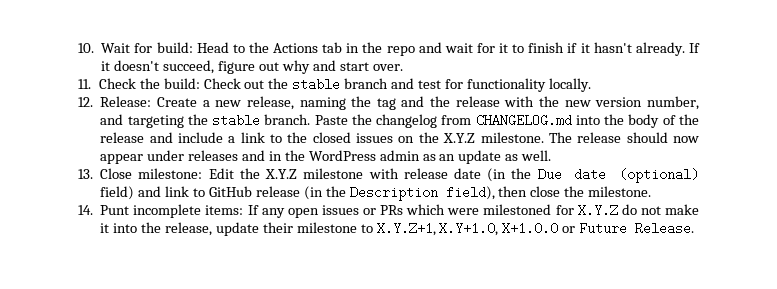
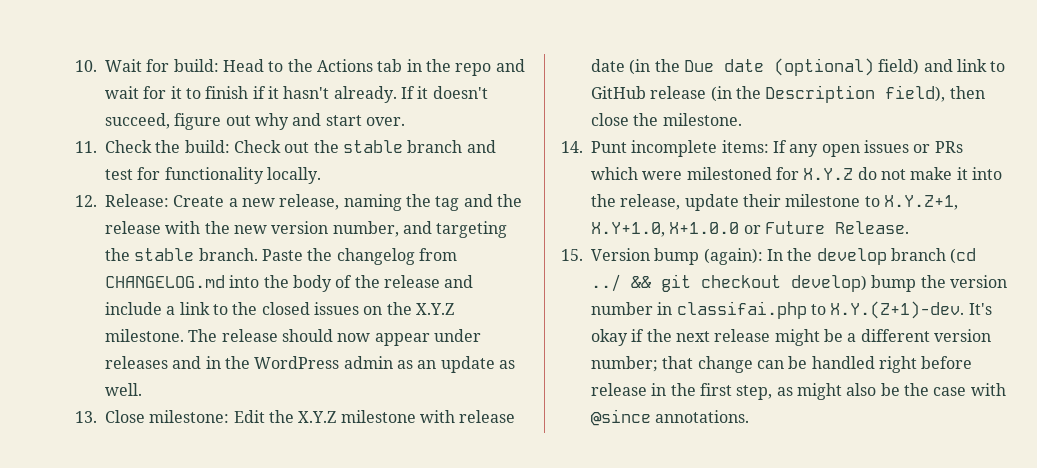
(695, 228) none -> [561,248,977,265] [591,274,1007,292] [591,301,992,319] [591,329,991,346] [591,356,973,373] [591,383,1006,400] [591,409,750,426] // 15. Version bump (again): In the develop branch (cd ../ && git checkout develop) bump the version number in classifai.php to X.Y.(Z+1)-dev. It's okay if the next release might be a different version number; that change can be handled right before release in the first step, as might also be the case with @since annotations.

